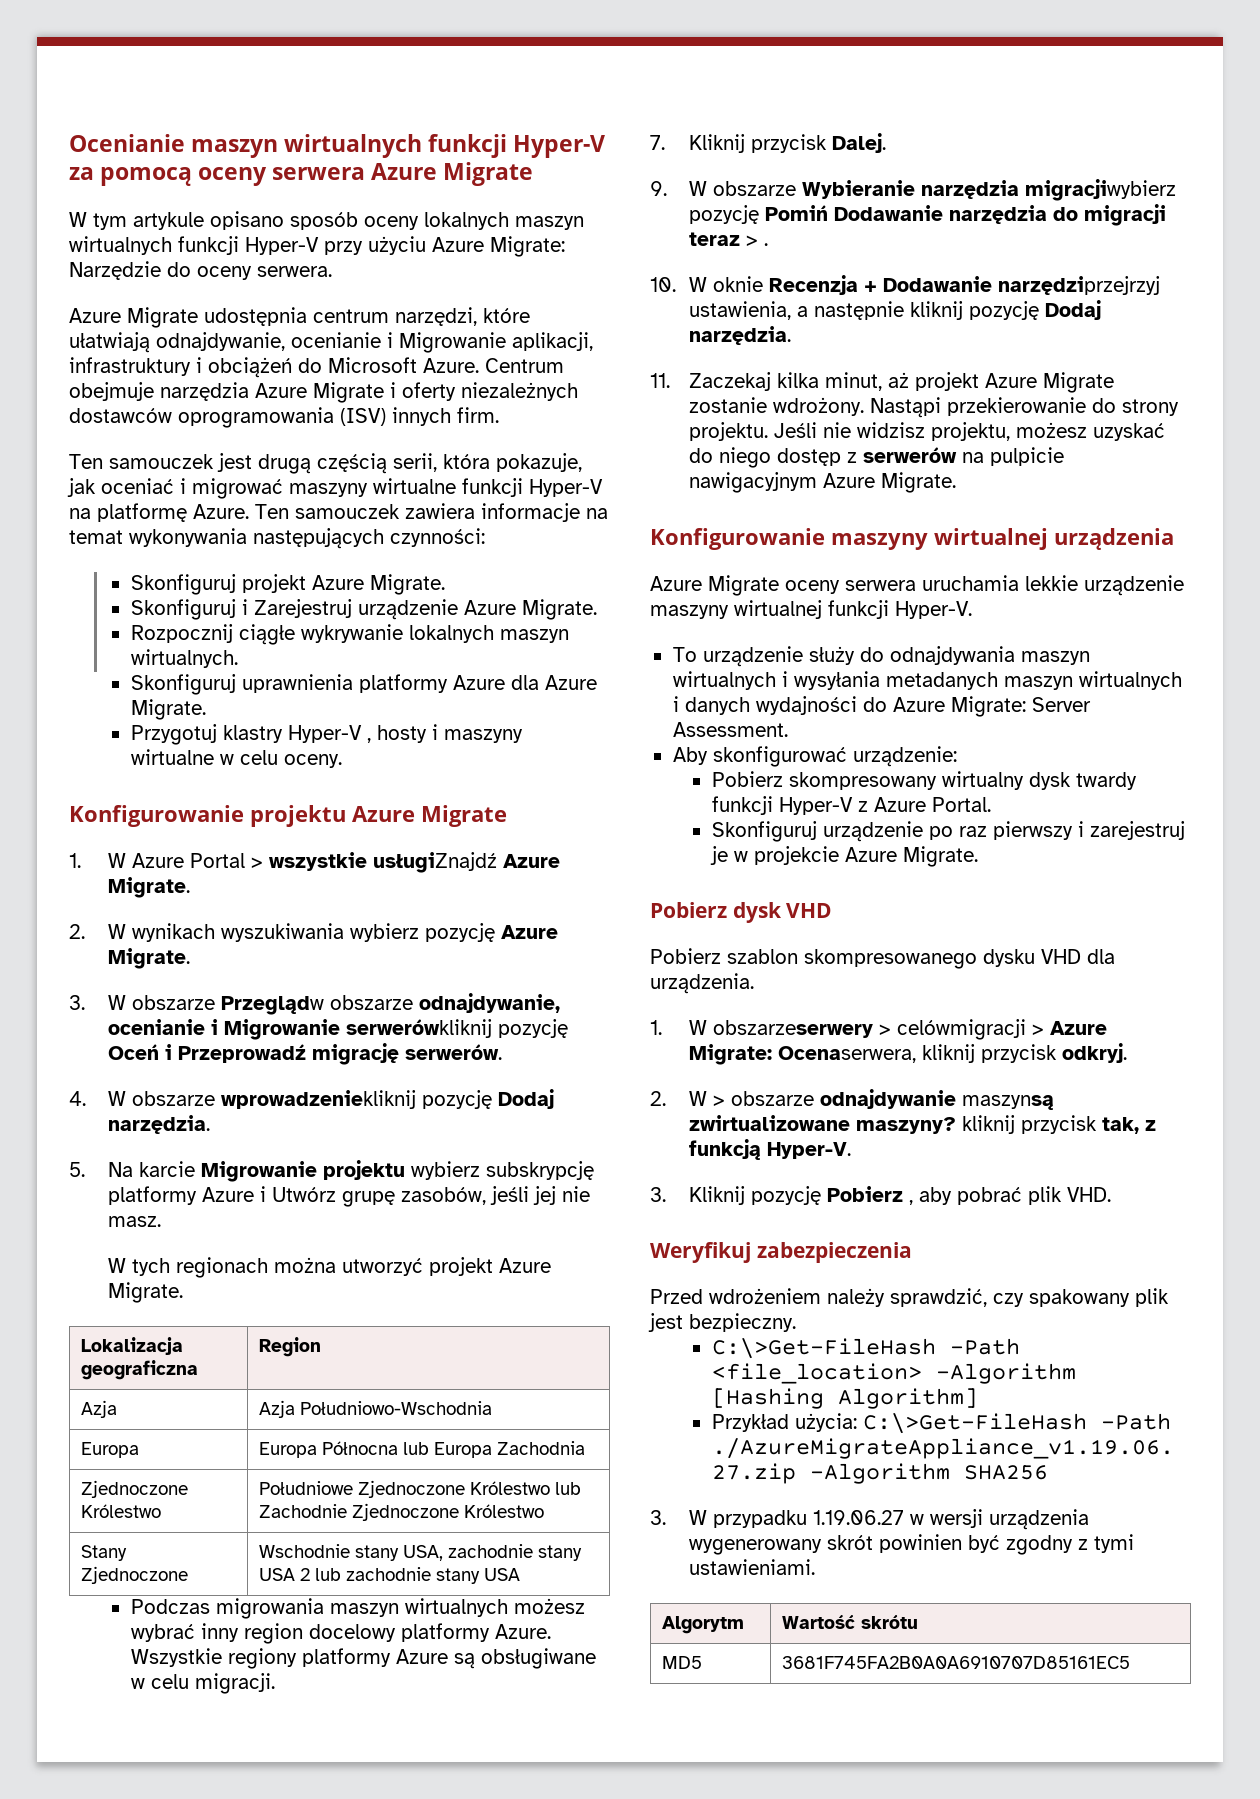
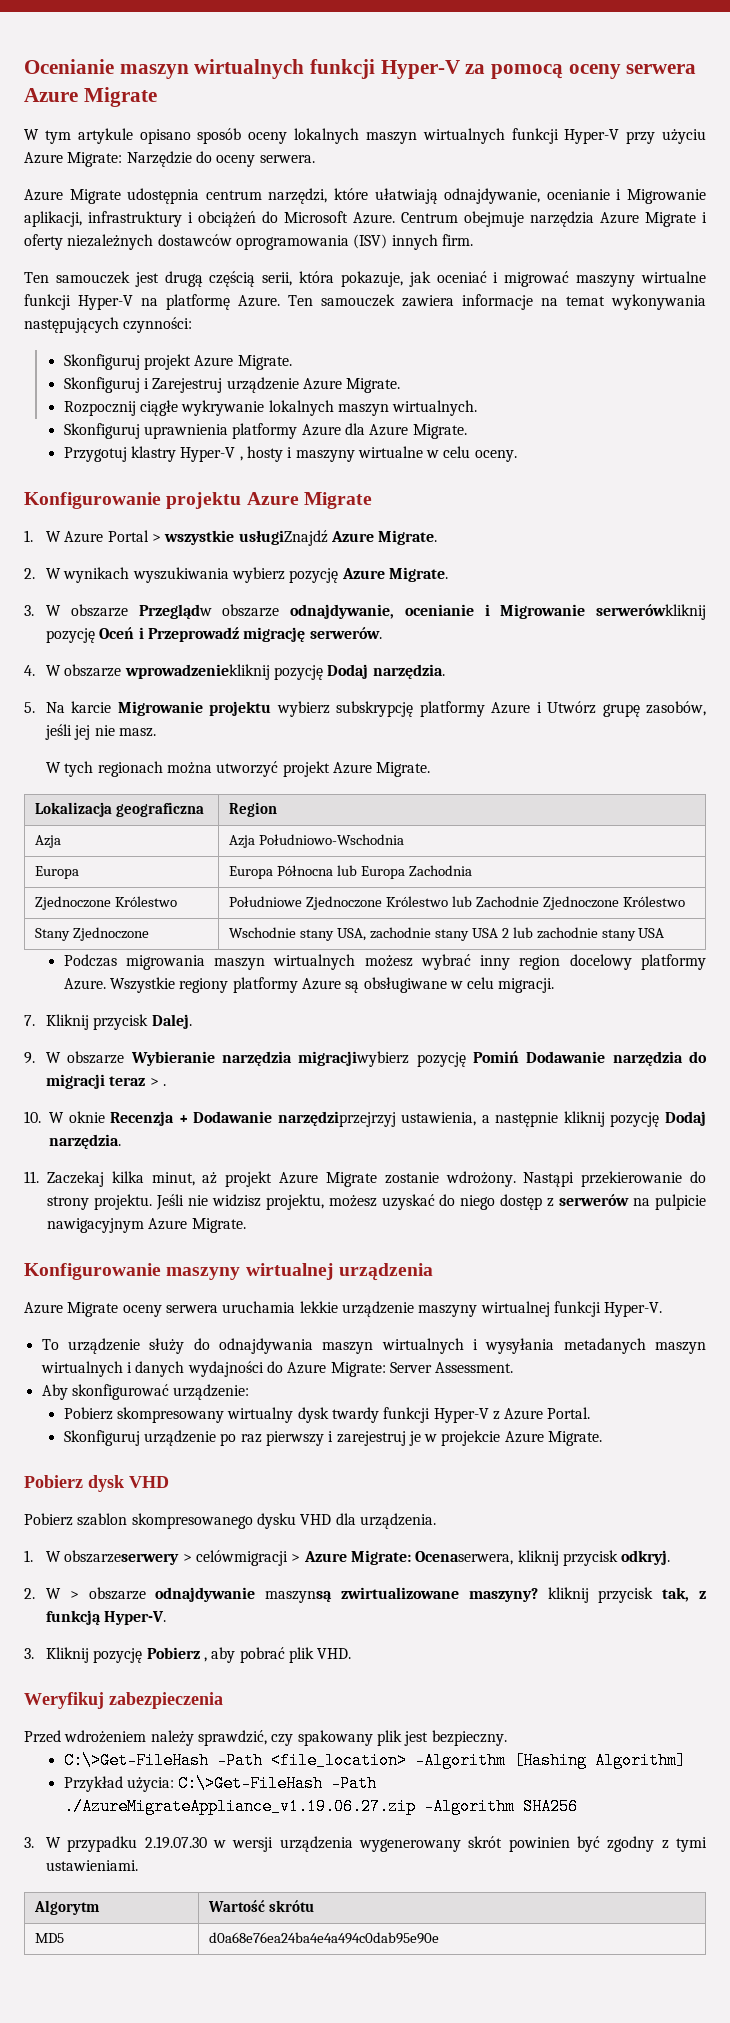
[813,1510,905,1525] 1.19.06.27 -> [144,1836,207,1849] 2.19.07.30
[782,1656,1131,1669] 3681F745FA2B0A0A6910707D85161EC5 -> [209,1932,440,1944] d0a68e76ea24ba4e4a494c0dab95e90e

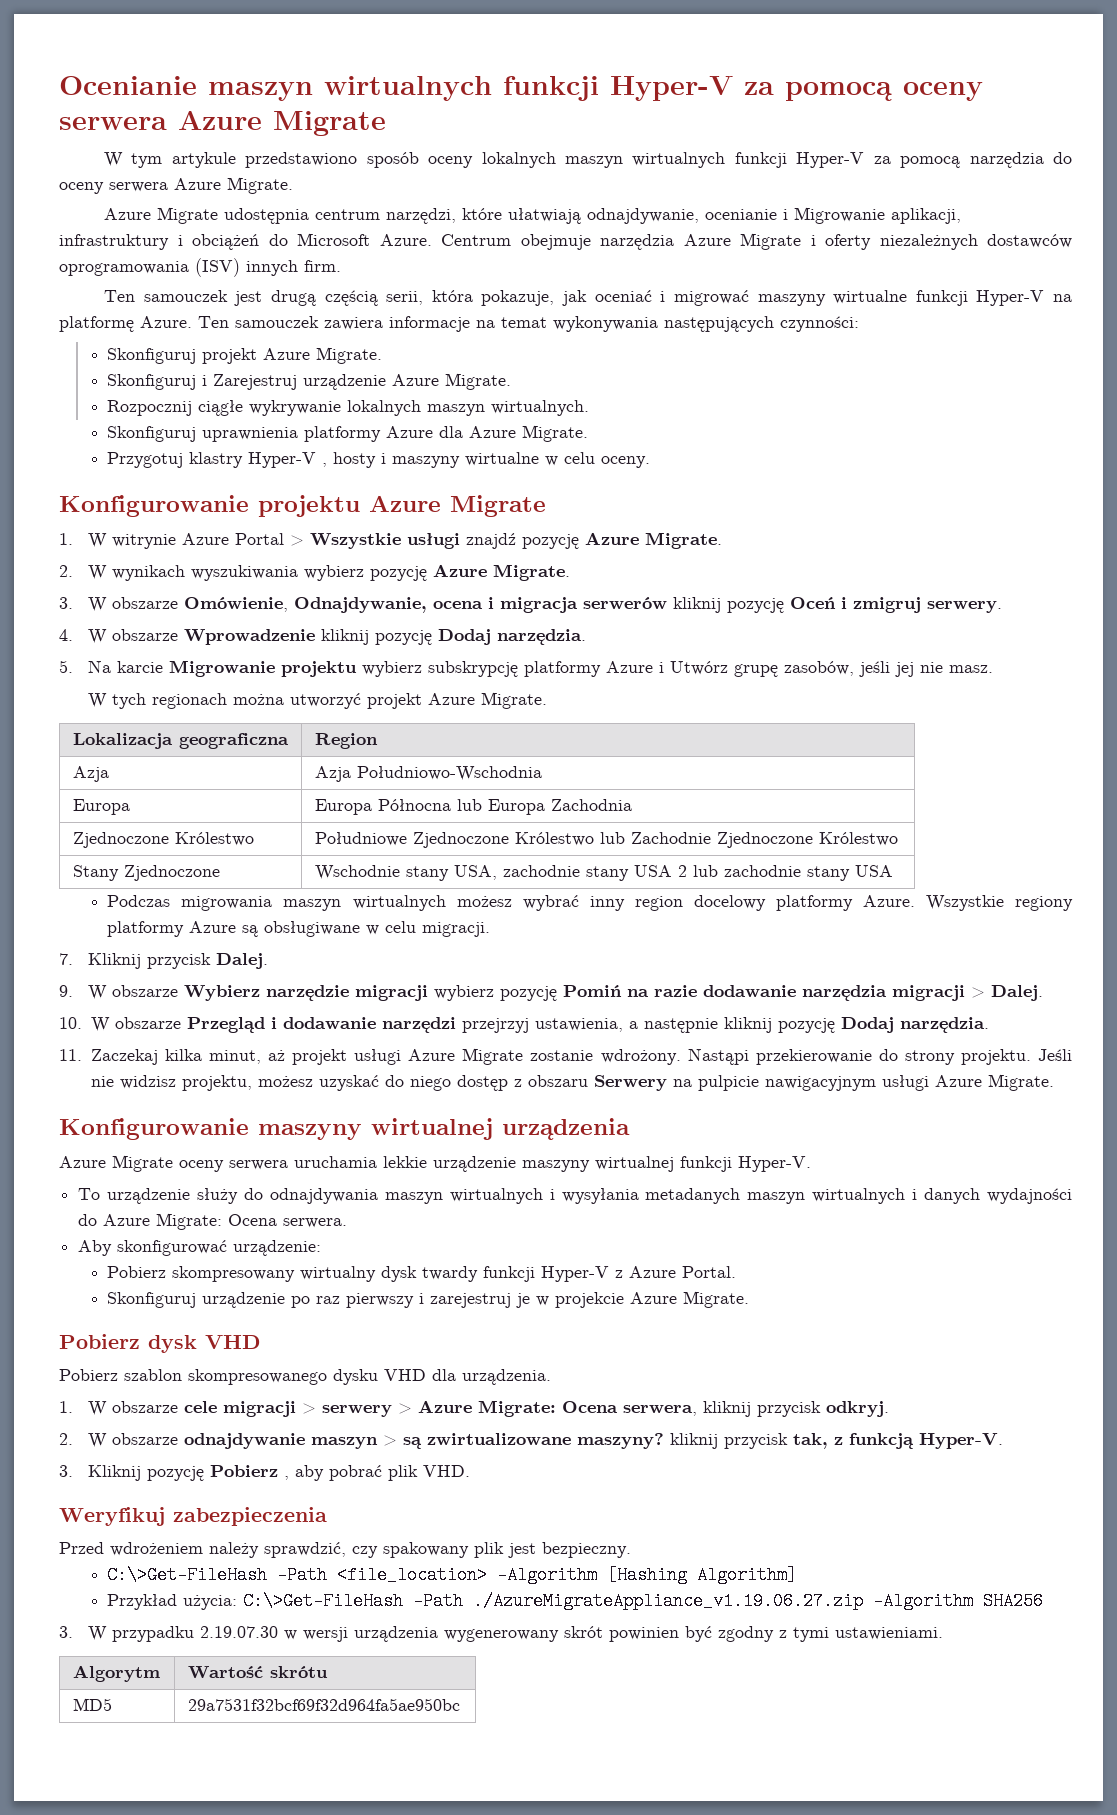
[139,129,191,144] opisano -> [245,152,358,168] przedstawiono
[626,129,707,144] [24,151,315,167] przy użyciu Azure Migrate: Narzędzie do oceny serwera. -> [873,152,1072,168] [59,177,293,194] za pomocą narzędzia do oceny serwera Azure Migrate.
(62, 536) none -> [112,534,177,549] witrynie
[164,530,328,546] wszystkie usługiZnajdź -> [310,533,580,549] Wszystkie usługi znajdź pozycję
[138,604,706,620] [46,627,382,643] Przeglądw obszarze odnajdywanie, ocenianie i Migrowanie serwerówkliknij pozycję Oceń i Przeprowadź migrację serwerów. -> [184,597,1003,613] Omówienie, Odnajdywanie, ocena i migracja serwerów kliknij pozycję Oceń i zmigruj serwery.
[124,664,270,680] wprowadzeniekliknij -> [184,629,370,645] Wprowadzenie kliknij
[130,1051,708,1067] [46,1074,166,1089] [24,1111,396,1127] Wybieranie narzędzia migracjiwybierz pozycję Pomiń Dodawanie narzędzia do migracji teraz > . // 10. W oknie Recenzja + Dodawanie narzędziprzejrzyj -> [184,985,1044,1001] [59,1017,529,1033] Wybierz narzędzie migracji wybierz pozycję Pomiń na razie dodawanie narzędzia migracji > Dalej. // 10. W obszarze Przegląd i dodawanie narzędzi przejrzyj
(273, 1179) none -> [354,1049,402,1065] usługi
[559,1194,630,1206] serwerów -> [527,1075,667,1091] obszaru Serwery
(144, 1225) none -> [881,1075,929,1091] usługi
[389,1362,514,1373] Server Assessment. -> [228,1214,348,1228] Ocena serwera.
[64,1550,288,1566] obszarzeserwery > celówmigracji -> [112,1401,393,1417] obszarze cele migracji > serwery
[415,1551,514,1565] Ocenaserwera, -> [562,1401,698,1416] Ocena serwera,
[69,1591,79,1599] > -> (108, 1440) none
[265,1591,333,1603] maszynsą -> [311,1435,423,1449] maszyn > są
[209,1932,440,1944] d0a68e76ea24ba4e4a494c0dab95e90e -> [187,1698,460,1711] 29a7531f32bcf69f32d964fa5ae950bc

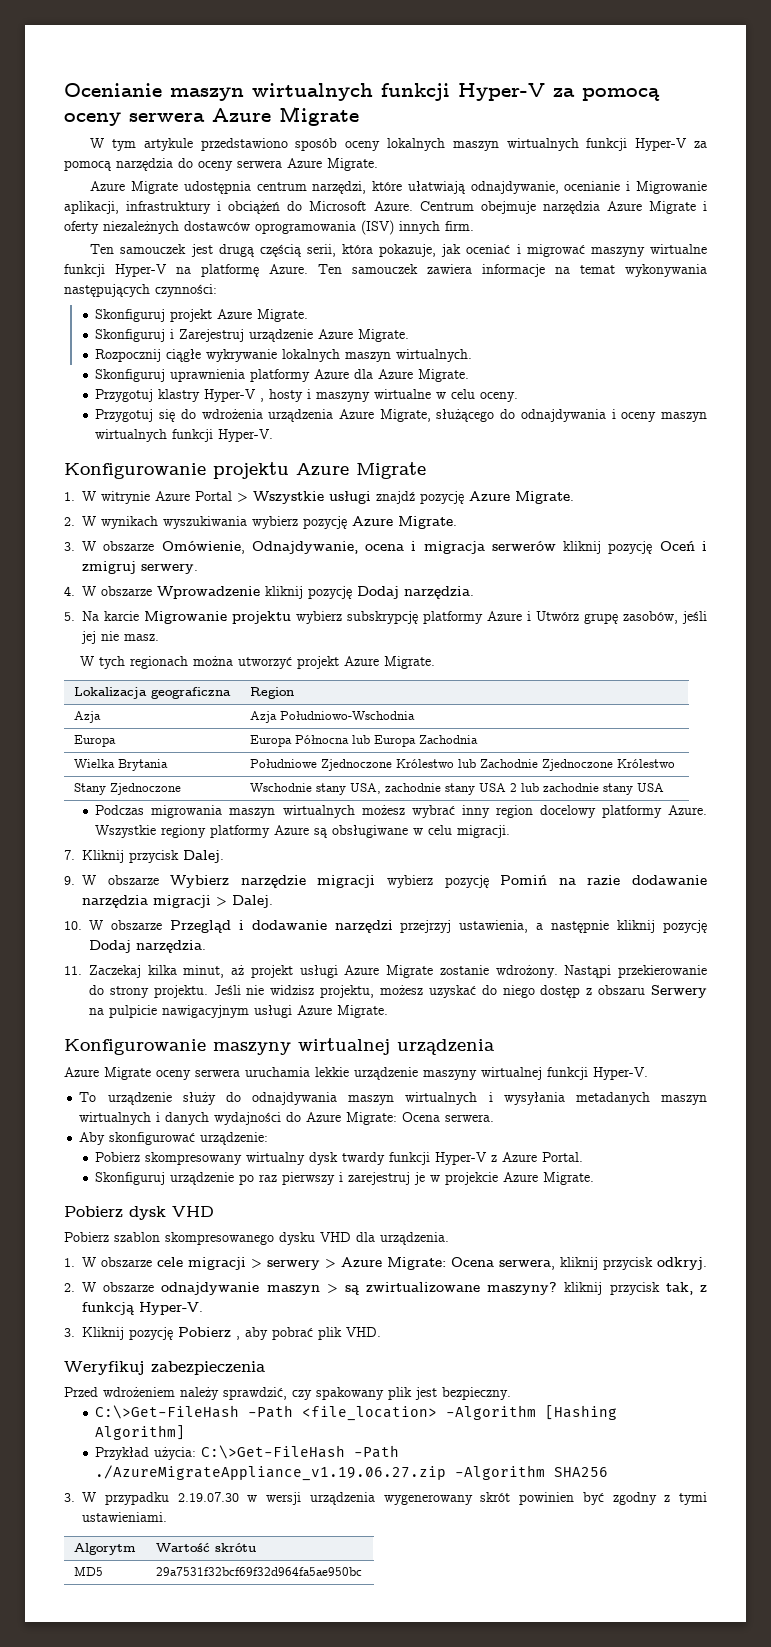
(651, 462) none -> [95,409,707,422] [95,429,274,442] // Przygotuj się do wdrożenia urządzenia Azure Migrate, służącego do odnajdywania i oceny maszyn wirtualnych funkcji Hyper-V.
[72,832,254,848] Zjednoczone Królestwo -> [73,759,168,771] Wielka Brytania

